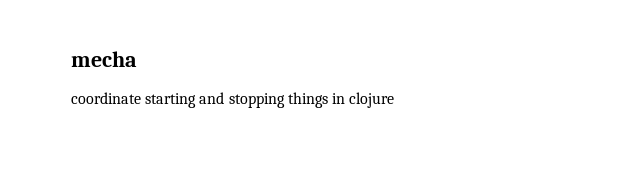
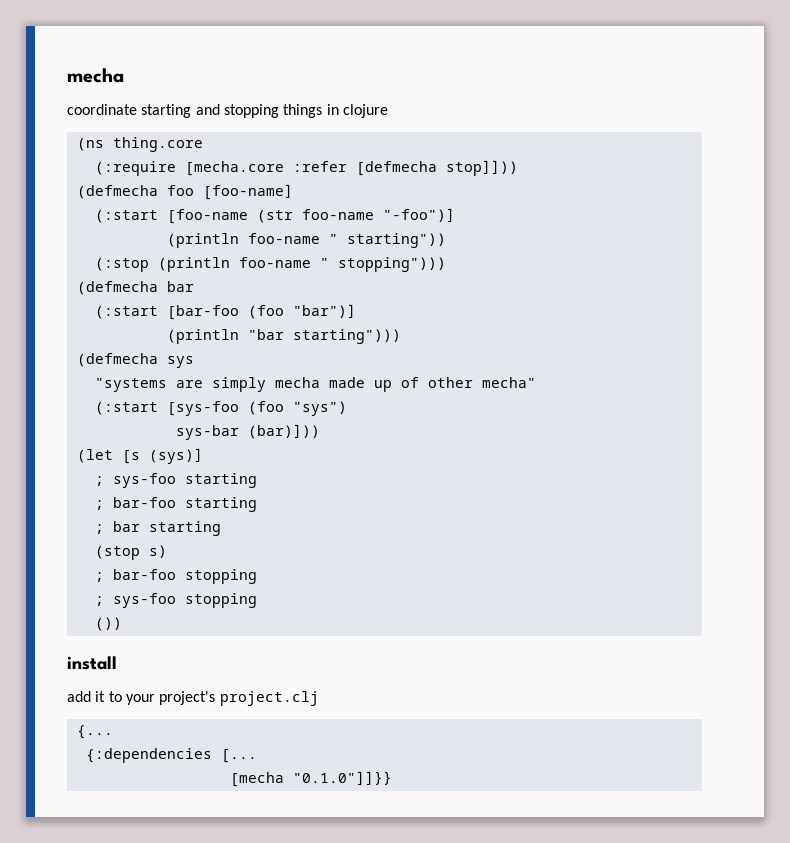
(395, 100) none -> [76,137,203,152] [94,160,518,176] [76,184,293,200] [94,208,455,224] [166,233,446,248] [94,257,446,272] [76,281,194,295] [94,304,356,320] [166,329,401,344] [76,353,194,368] [94,377,536,392] [94,401,347,416] [175,424,320,440] [76,448,203,464] [94,473,257,488] [94,497,257,512] [94,521,221,536] [94,545,167,560] [94,569,257,584] [94,593,257,608] [94,617,122,631] [67,656,117,670] [67,691,319,706] [76,725,113,739] [85,748,257,763] [229,771,392,787] // (ns thing.core // (:require [mecha.core :refer [defmecha stop]])) // (defmecha foo [foo-name] // (:start [foo-name (str foo-name "-foo")] // (println foo-name " starting")) // (:stop (println foo-name " stopping"))) // (defmecha bar // (:start [bar-foo (foo "bar")] // (println "bar starting"))) // (defmecha sys // "systems are simply mecha made up of other mecha" // (:start [sys-foo (foo "sys") // sys-bar (bar)])) // (let [s (sys)] // ; sys-foo starting // ; bar-foo starting // ; bar starting // (stop s) // ; bar-foo stopping // ; sys-foo stopping // ()) // install // add it to your project's project.clj // {... // {:dependencies [... // [mecha "0.1.0"]]}}

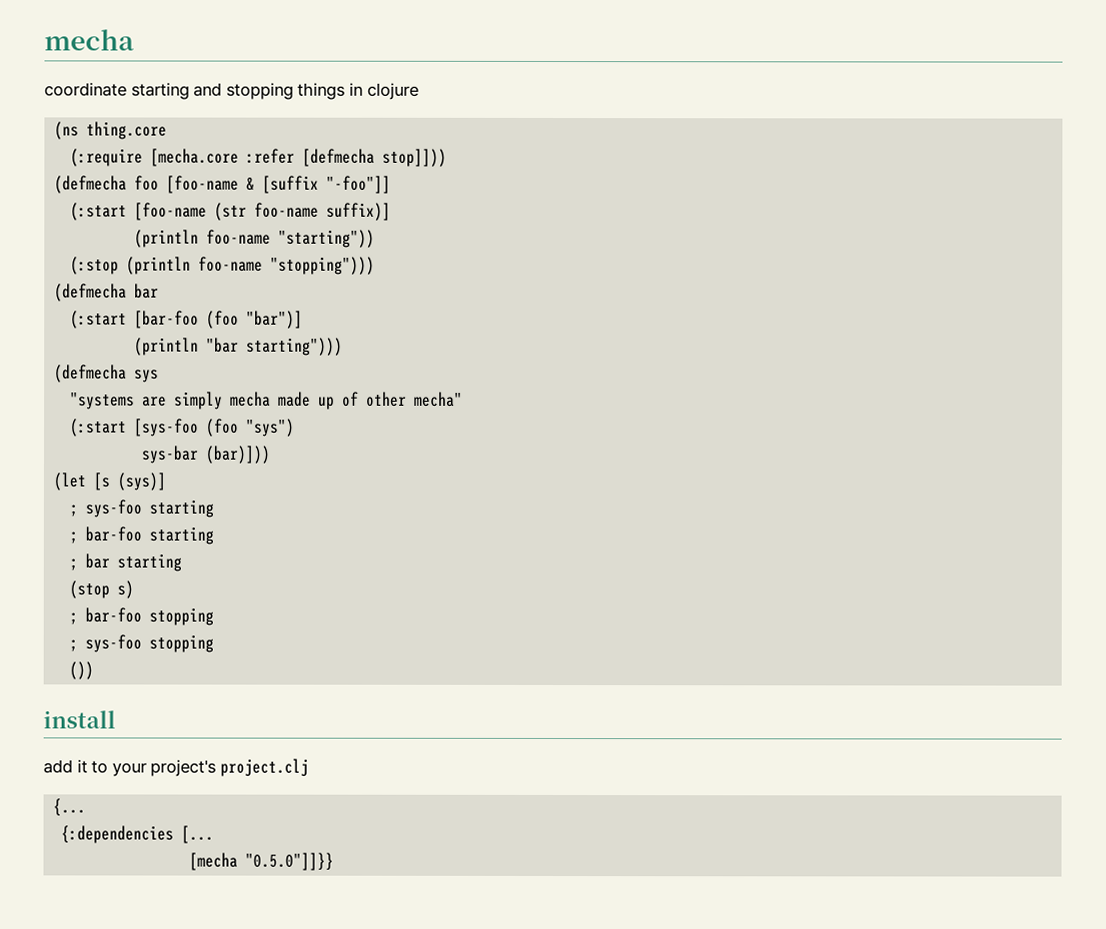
[202,184,293,200] [foo-name] -> [166,175,392,194] [foo-name & [suffix "-foo"]]
[382,208,455,222] [166,233,446,248] "-foo")] // (println foo-name " starting")) -> [326,202,392,221] [134,229,376,248] suffix)] // (println foo-name "starting"))
[319,257,446,272] " stopping"))) -> [270,256,376,275] "stopping")))
[292,771,392,785] "0.1.0"]]}} -> [245,852,335,871] "0.5.0"]]}}

